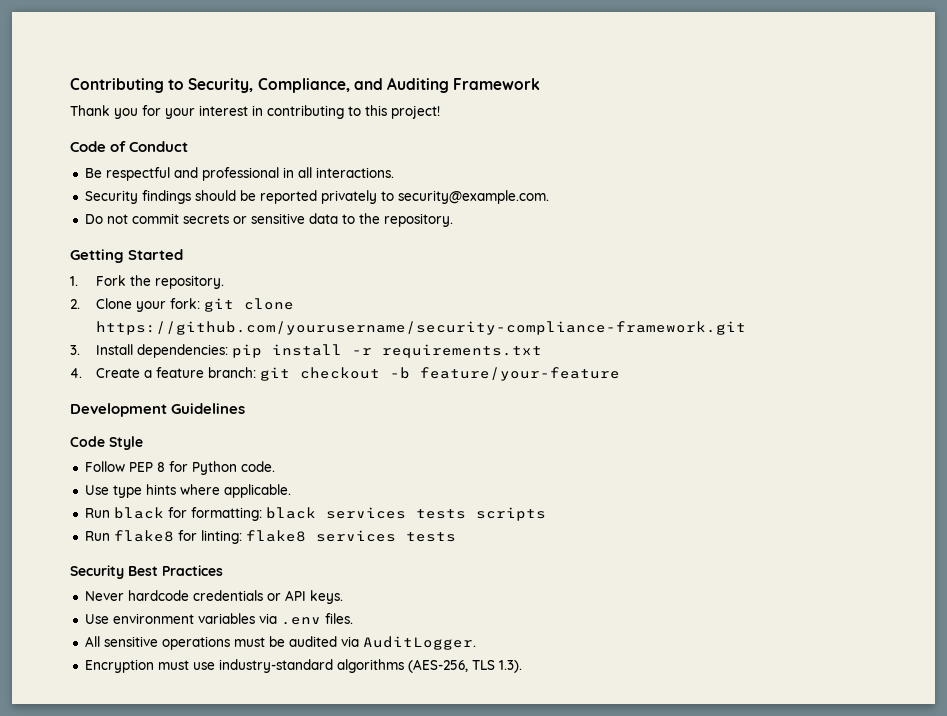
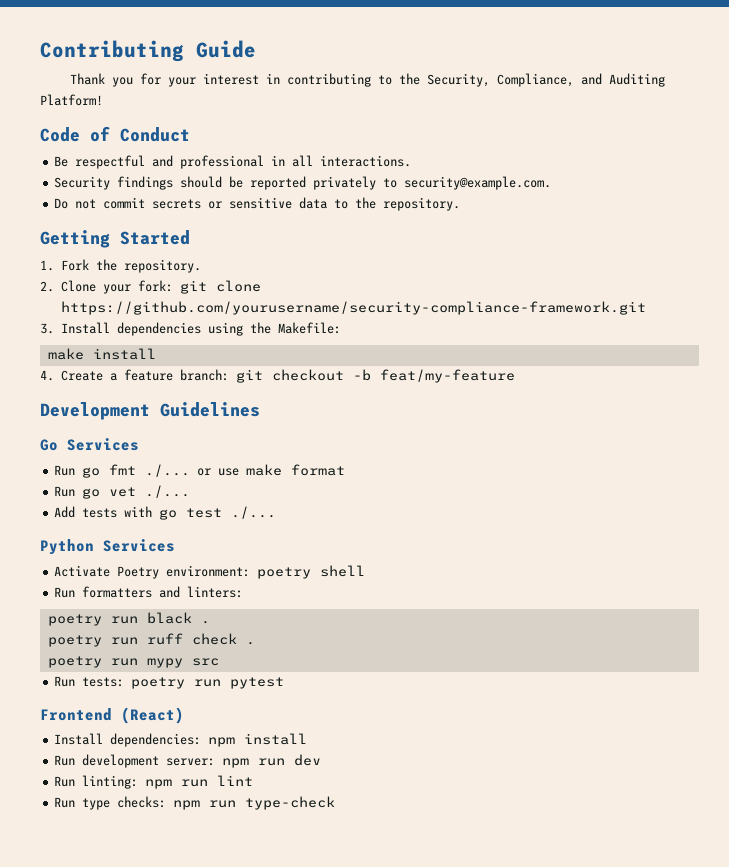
[168,77,541,93] to Security, Compliance, and Auditing Framework -> [196,40,256,58] Guide
[365,105,440,119] this project! -> [399,73,666,87] [40,94,103,106] the Security, Compliance, and Auditing Platform!
[136,344,542,358] dependencies: pip install -r requirements.txt -> [116,322,341,336] [47,348,156,360] dependencies using the Makefile: // make install
[419,367,620,381] feature/your-feature -> [379,369,515,383] feat/my-feature
[70,436,143,450] [84,461,275,475] [84,484,291,498] [84,507,546,521] [84,530,456,544] [70,565,223,579] [84,590,343,604] [84,613,353,625] [84,636,476,650] [84,659,522,673] Code Style // Follow PEP 8 for Python code. // Use type hints where applicable. // Run black for formatting: black services tests scripts // Run flake8 for linting: flake8 services tests // Security Best Practices // Never hardcode credentials or API keys. // Use environment variables via .env files. // All sensitive operations must be audited via AuditLogger. // Encryption must use industry-standard algorithms (AES-256, TLS 1.3). -> [40,438,139,451] [54,464,346,478] [54,485,191,499] [54,506,277,520] [40,539,175,555] [54,565,366,579] [54,586,244,598] [47,612,210,626] [47,633,255,647] [47,656,219,668] [54,676,285,689] [40,707,184,724] [54,733,308,747] [54,754,322,768] [54,775,254,789] [54,796,336,810] Go Services // Run go fmt ./... or use make format // Run go vet ./... // Add tests with go test ./... // Python Services // Activate Poetry environment: poetry shell // Run formatters and linters: // poetry run black . // poetry run ruff check . // poetry run mypy src // Run tests: poetry run pytest // Frontend (React) // Install dependencies: npm install // Run development server: npm run dev // Run linting: npm run lint // Run type checks: npm run type-check

